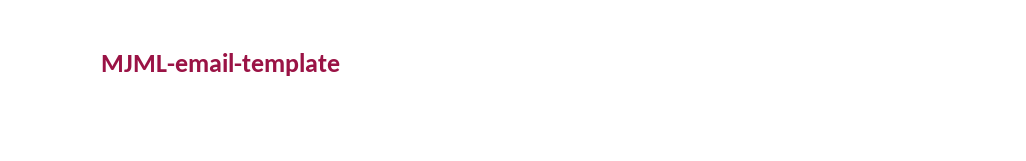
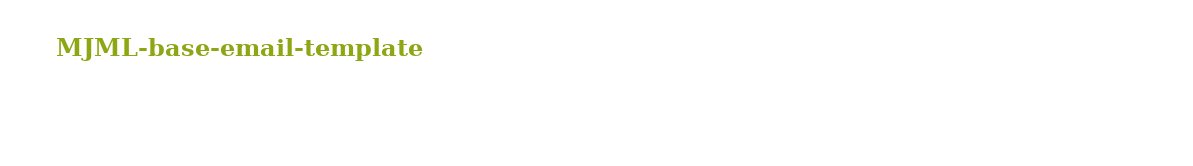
[101,53,340,76] MJML-email-template -> [56,38,423,61] MJML-base-email-template

